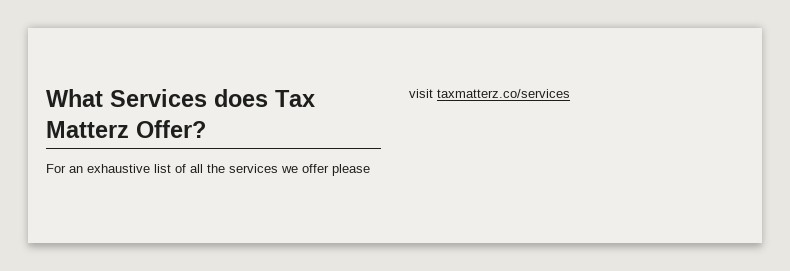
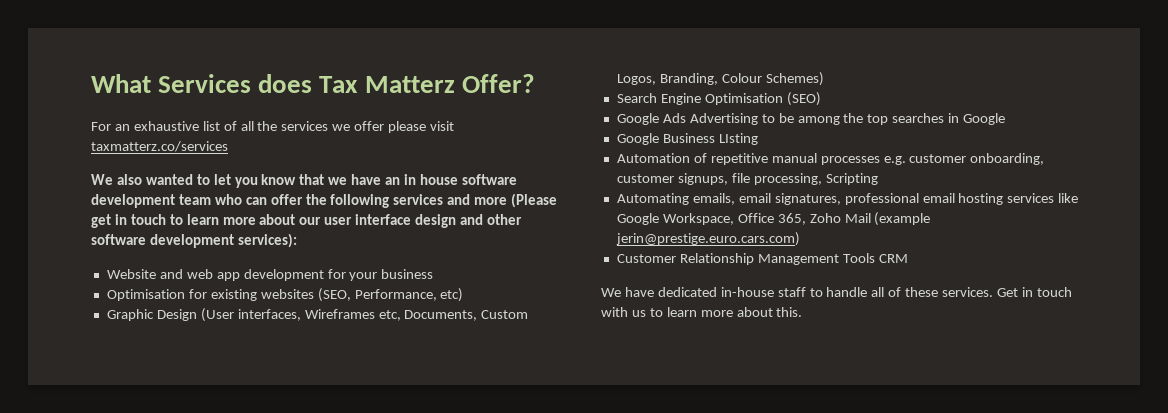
(570, 93) none -> [91,174,517,188] [91,193,558,208] [91,214,522,228] [91,233,297,248] [106,269,434,281] [106,288,464,302] [106,308,529,322] [616,72,824,86] [616,92,821,106] [616,113,1006,125] [616,133,758,145] [616,153,1045,165] [616,173,878,185] [616,193,1079,205] [616,212,931,226] [615,232,800,246] [616,253,908,265] [601,287,1072,297] [601,307,803,317] // We also wanted to let you know that we have an in house software development team who can offer the following services and more (Please get in touch to learn more about our user interface design and other software development services): // Website and web app development for your business // Optimisation for existing websites (SEO, Performance, etc) // Graphic Design (User interfaces, Wireframes etc, Documents, Custom Logos, Branding, Colour Schemes) // Search Engine Optimisation (SEO) // Google Ads Advertising to be among the top searches in Google // Google Business LIsting // Automation of repetitive manual processes e.g. customer onboarding, customer signups, file processing, Scripting // Automating emails, email signatures, professional email hosting services like Google Workspace, Office 365, Zoho Mail (example jerin@prestige.euro.cars.com) // Customer Relationship Management Tools CRM // We have dedicated in-house staff to handle all of these services. Get in touch with us to learn more about this.

